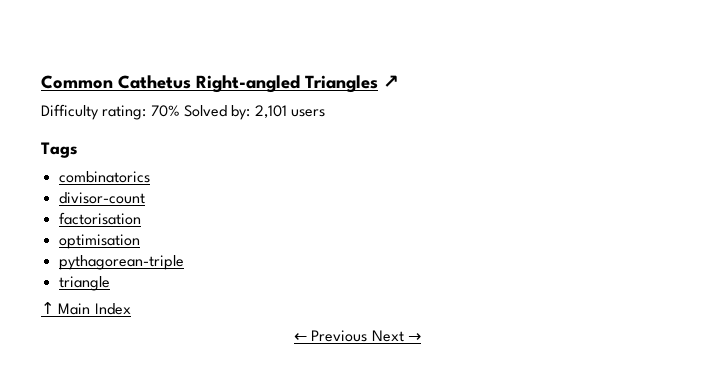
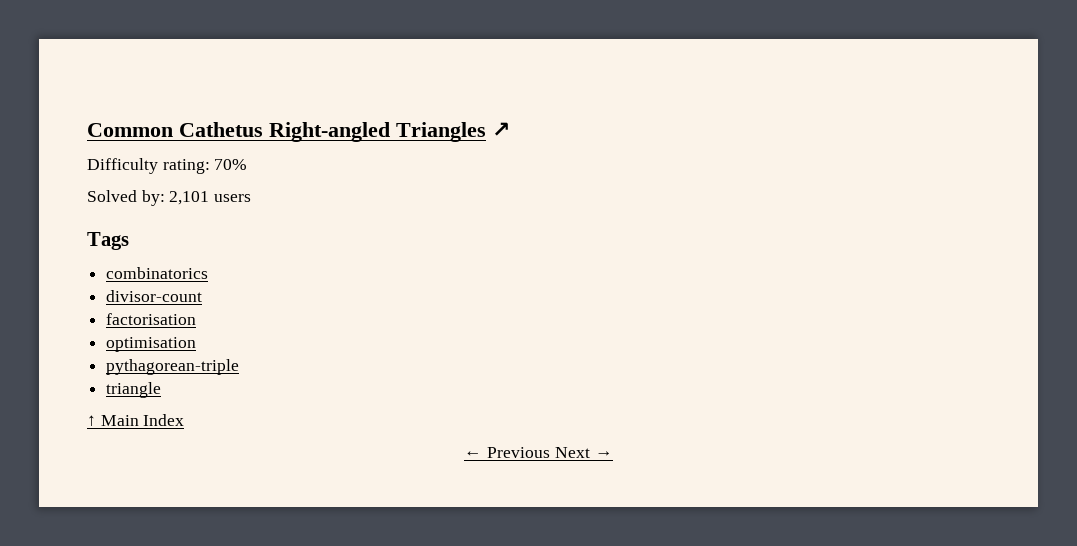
(180, 111) none -> (248, 164) //

